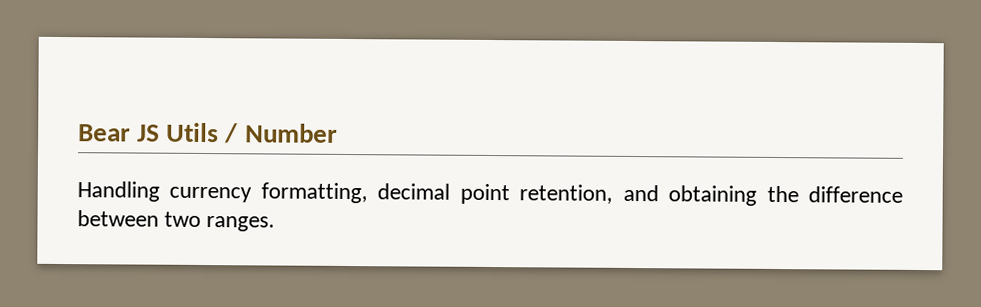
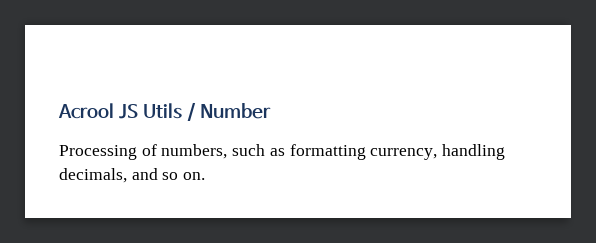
[78,124,131,142] Bear -> [58,103,114,119] Acrool
[77,181,903,206] [77,210,276,232] Handling currency formatting, decimal point retention, and obtaining the difference between two ranges. -> [59,144,506,160] [59,168,206,183] Processing of numbers, such as formatting currency, handling decimals, and so on.

